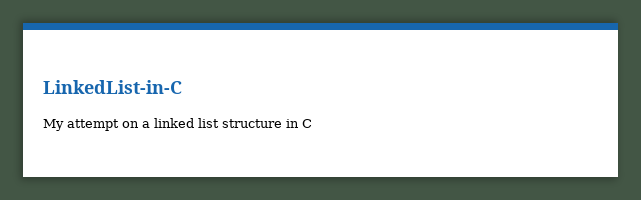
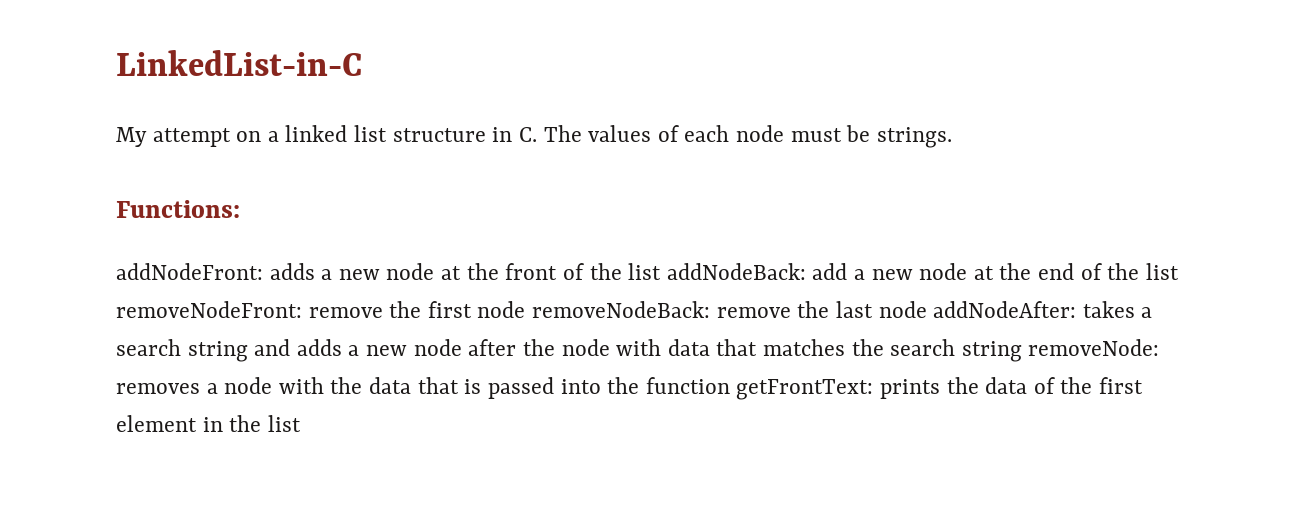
[302,119,312,128] C -> [518,125,952,148] [116,200,240,218] [116,263,1179,280] [116,301,1153,318] [116,339,1160,362] [116,377,1144,400] [116,415,301,432] C. The values of each node must be strings. // Functions: // addNodeFront: adds a new node at the front of the list addNodeBack: add a new node at the end of the list removeNodeFront: remove the first node removeNodeBack: remove the last node addNodeAfter: takes a search string and adds a new node after the node with data that matches the search string removeNode: removes a node with the data that is passed into the function getFrontText: prints the data of the first element in the list

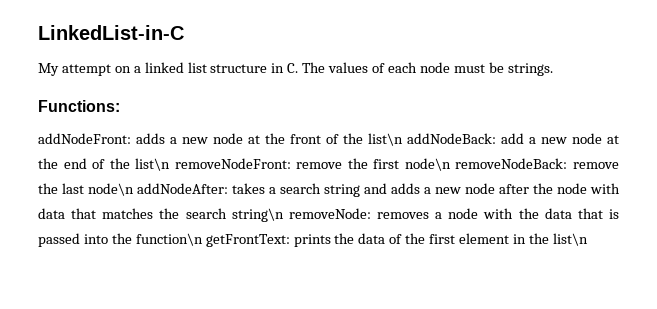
[628,263,662,280] list -> [368,133,403,146] list\n
[1145,263,1179,280] list -> [135,158,171,171] list\n
[477,301,526,318] node -> [404,158,451,171] node\n
[878,301,927,318] node -> [88,183,134,196] node\n
[961,341,1022,362] string -> [231,208,284,222] string\n
[645,377,730,394] function -> [135,233,203,246] function\n
[267,415,301,432] list -> [552,233,588,246] list\n

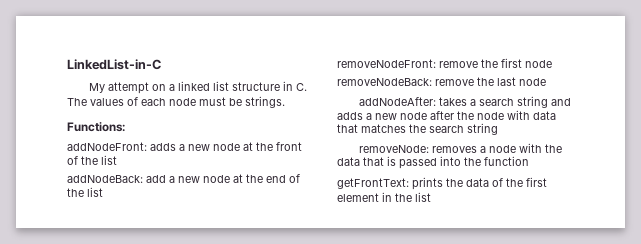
[368,133,403,146] list\n -> [101,155,117,165] list //
[135,158,171,171] list\n -> [87,187,103,197] list //
[404,158,451,171] node\n -> [525,60,552,68] node //
[88,183,134,196] node\n -> [519,78,546,86] node //
[231,208,284,222] string\n -> [467,123,498,135] string //
[135,233,203,246] function\n -> [484,156,529,166] function //
[552,233,588,246] list\n -> [415,192,431,202] list

